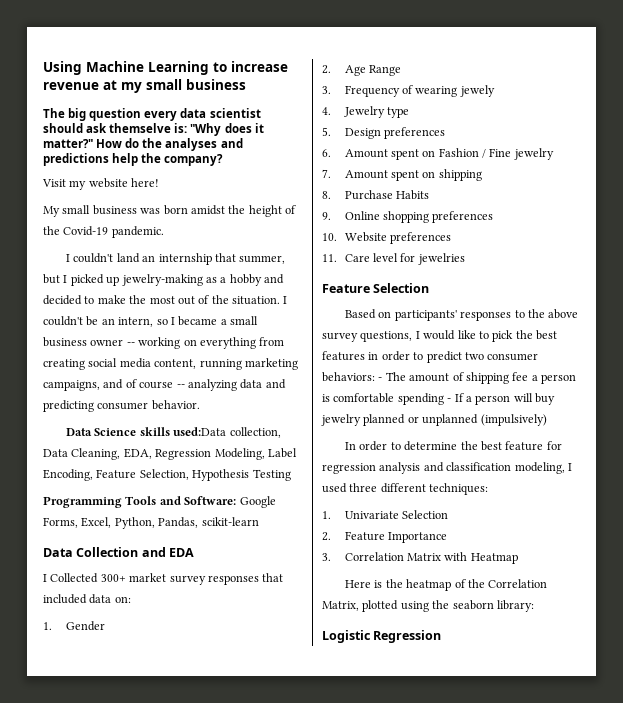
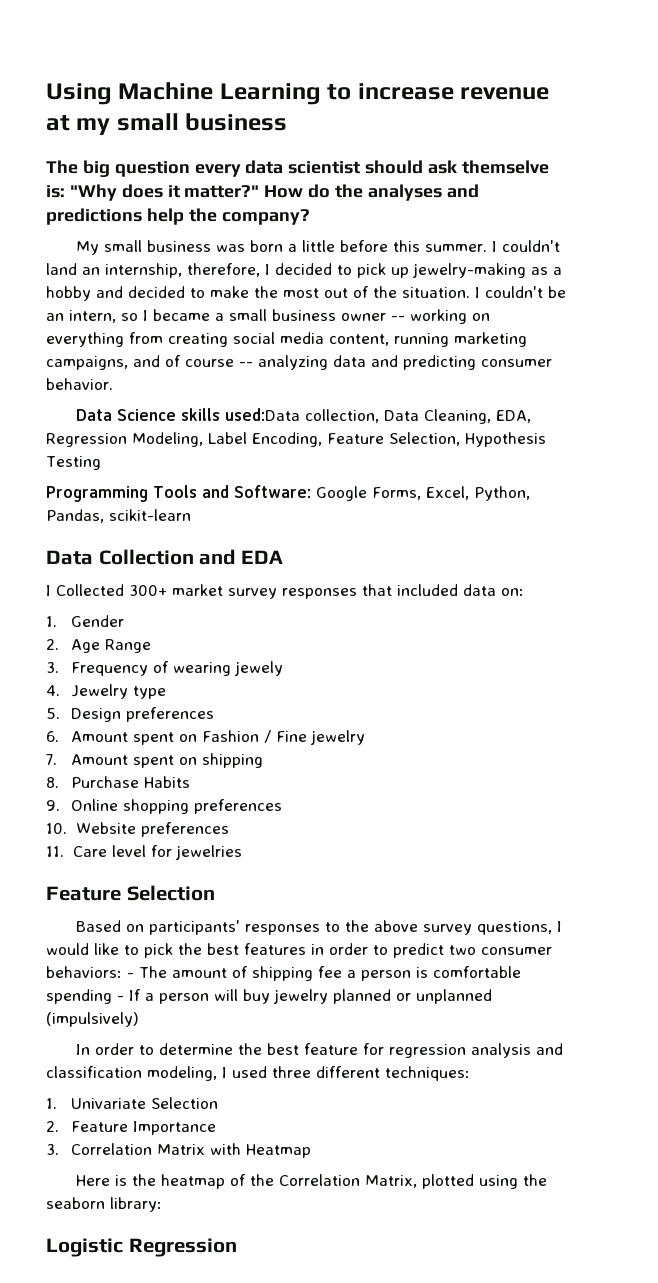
[42,178,160,190] // Visit my website here! -> (310, 217) none
[190,205,296,217] [43,226,164,238] [66,253,286,265] [43,274,104,286] amidst the height of the Covid-19 pandemic. // I couldn't land an internship that summer, but I picked -> [287,240,560,252] [46,263,386,278] a little before this summer. I couldn't land an internship, therefore, I decided to pick

